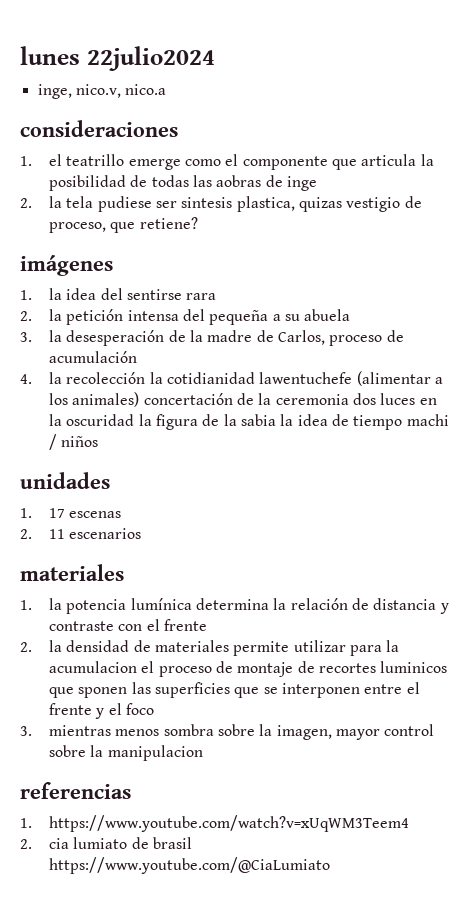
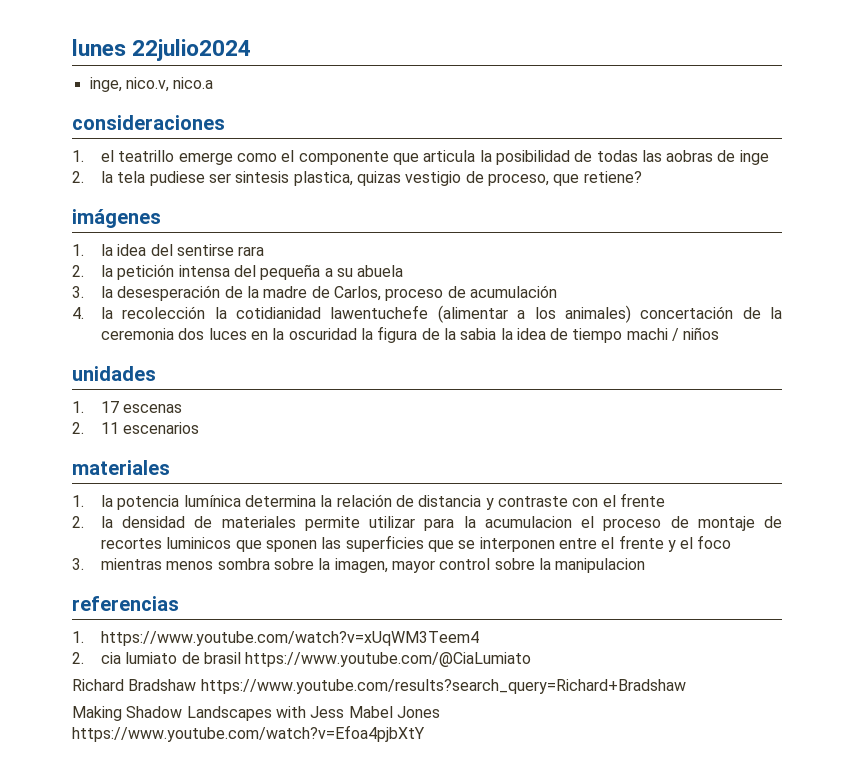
(330, 865) none -> [72,679,686,694] [72,706,440,721] [72,725,425,742] // Richard Bradshaw https://www.youtube.com/results?search_query=Richard+Bradshaw // Making Shadow Landscapes with Jess Mabel Jones https://www.youtube.com/watch?v=Efoa4pjbXtY

